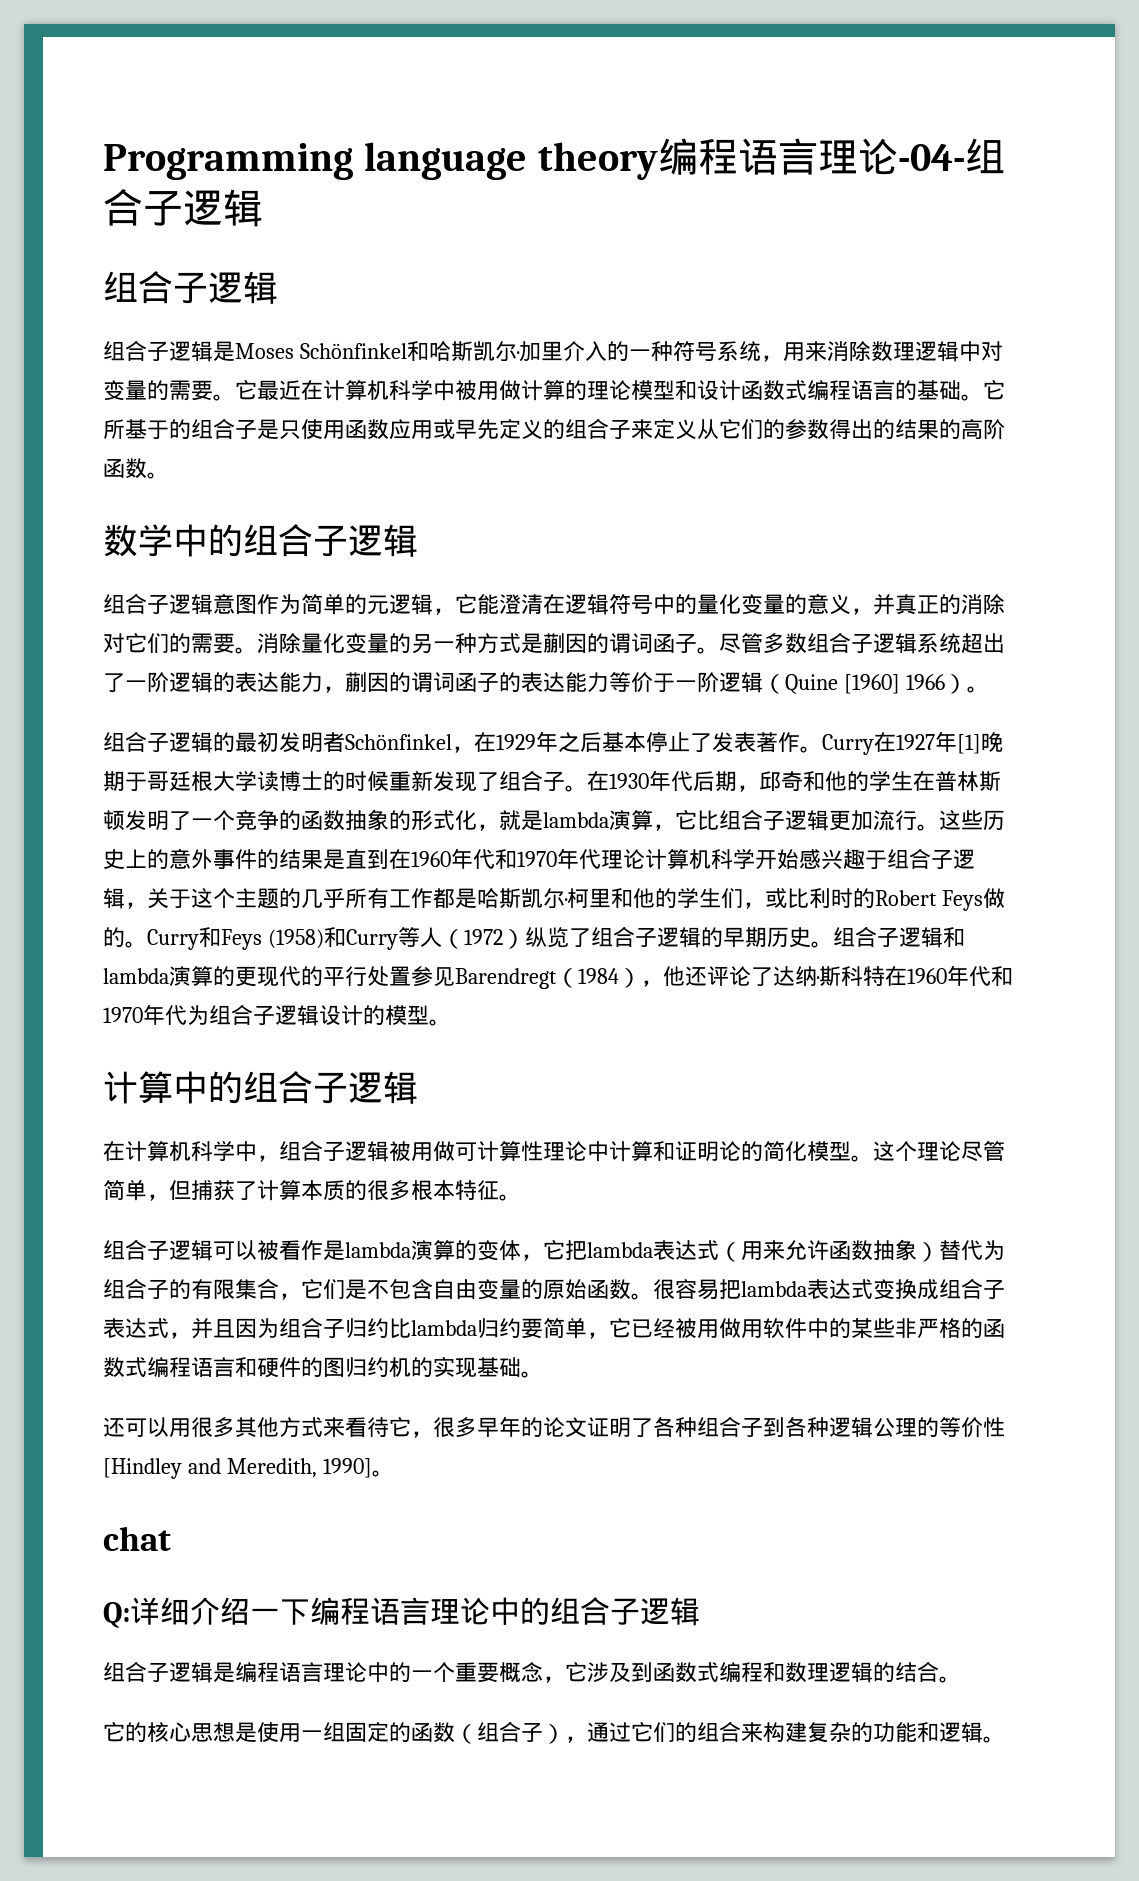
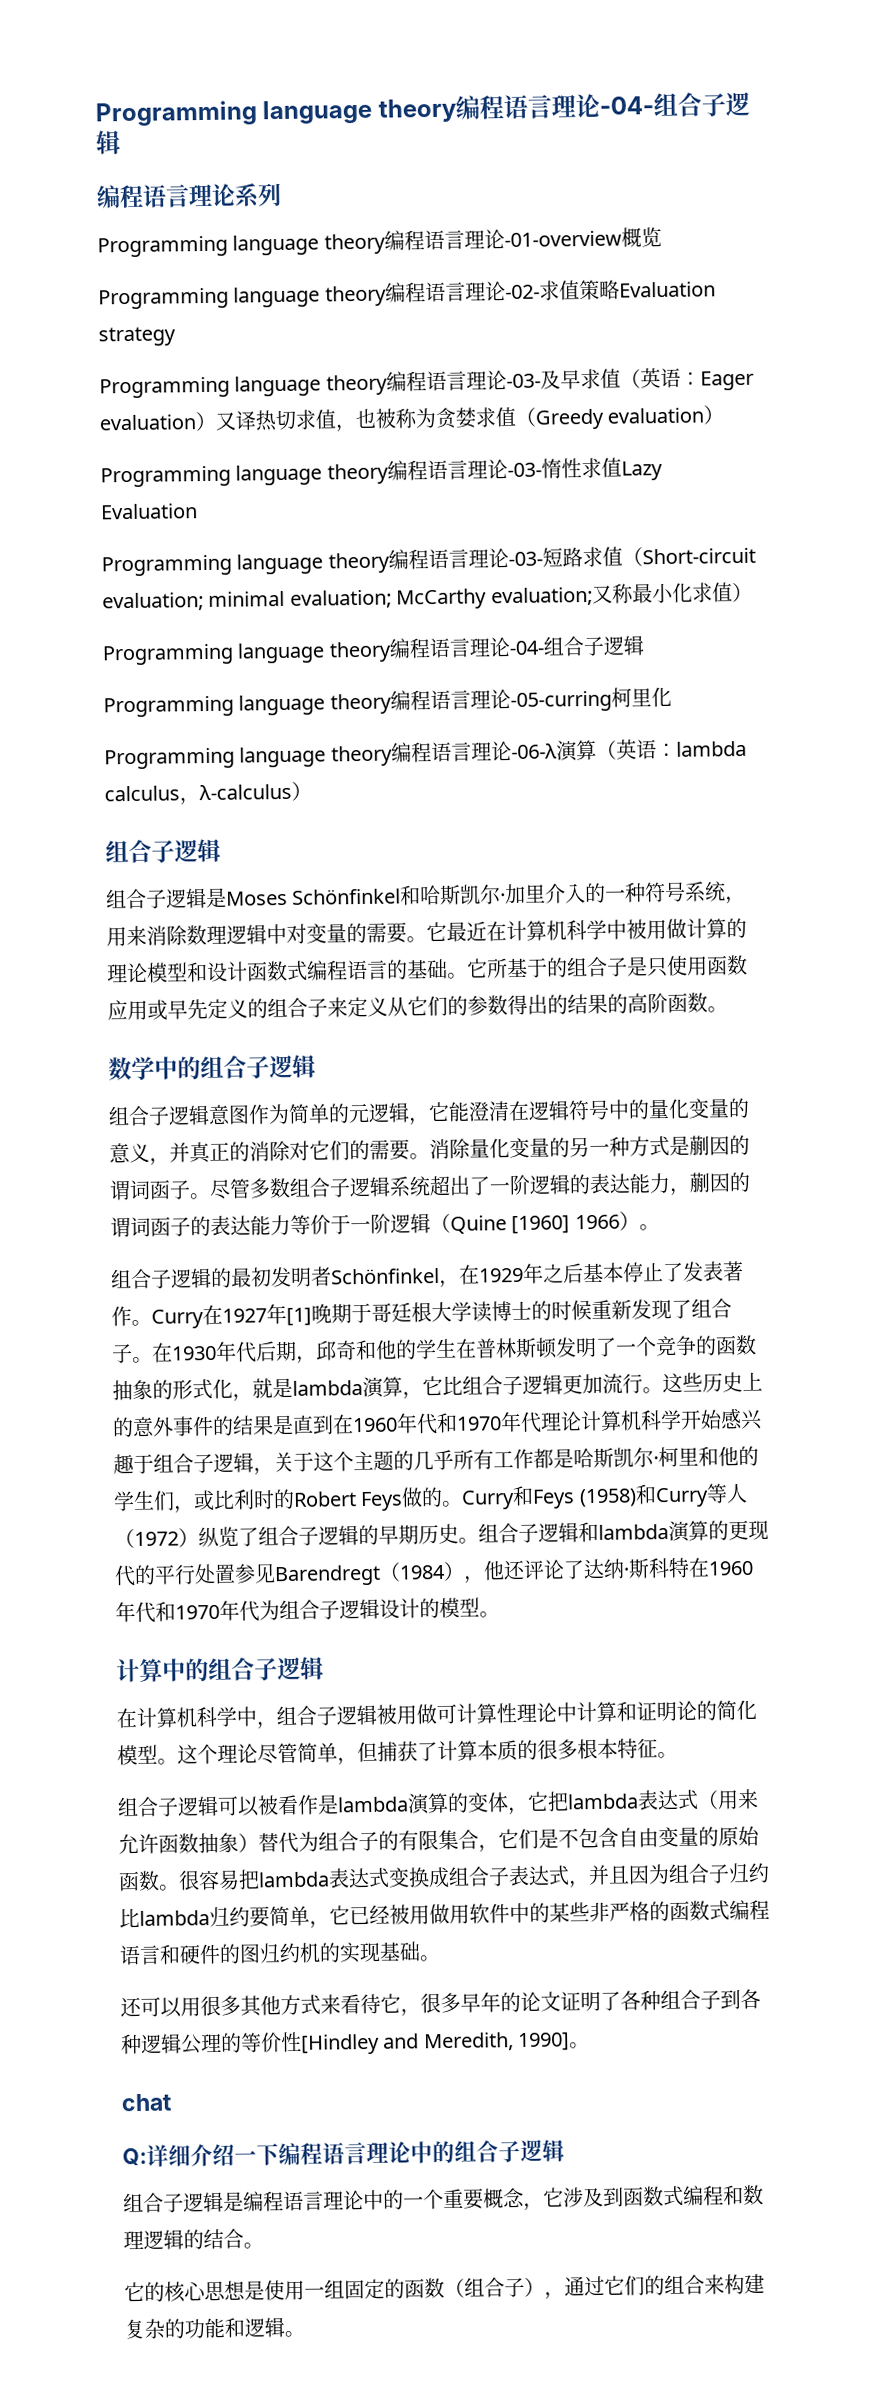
(263, 208) none -> [96,182,282,209] [97,226,662,258] [98,279,716,310] [98,326,176,347] [99,367,754,399] [99,405,725,433] [100,457,663,488] [100,503,198,520] [101,546,756,577] [102,582,753,612] [102,635,644,666] [103,686,672,718] [104,739,747,770] [104,781,312,806] // 编程语言理论系列 // Programming language theory编程语言理论-01-overview概览 // Programming language theory编程语言理论-02-求值策略Evaluation strategy // Programming language theory编程语言理论-03-及早求值（英语：Eager evaluation）又译热切求值，也被称为贪婪求值（Greedy evaluation） // Programming language theory编程语言理论-03-惰性求值Lazy Evaluation // Programming language theory编程语言理论-03-短路求值（Short-circuit evaluation; minimal evaluation; McCarthy evaluation;又称最小化求值） // Programming language theory编程语言理论-04-组合子逻辑 // Programming language theory编程语言理论-05-curring柯里化 // Programming language theory编程语言理论-06-λ演算（英语：lambda calculus，λ-calculus）

